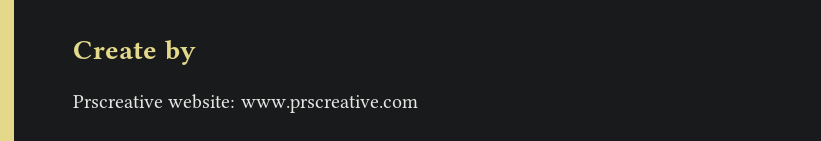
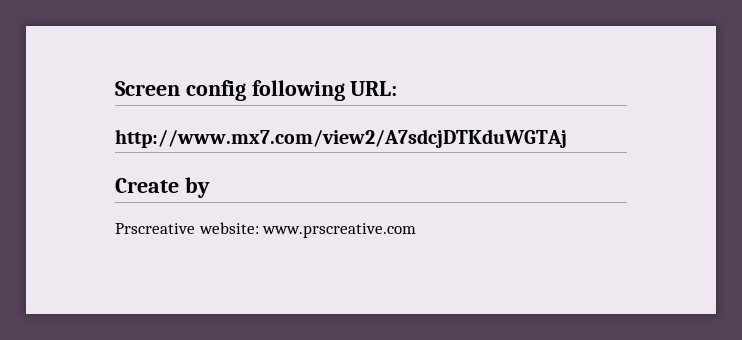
(73, 50) none -> [115,80,398,101] [115,129,567,148] Screen config following URL: // http://www.mx7.com/view2/A7sdcjDTKduWGTAj //

